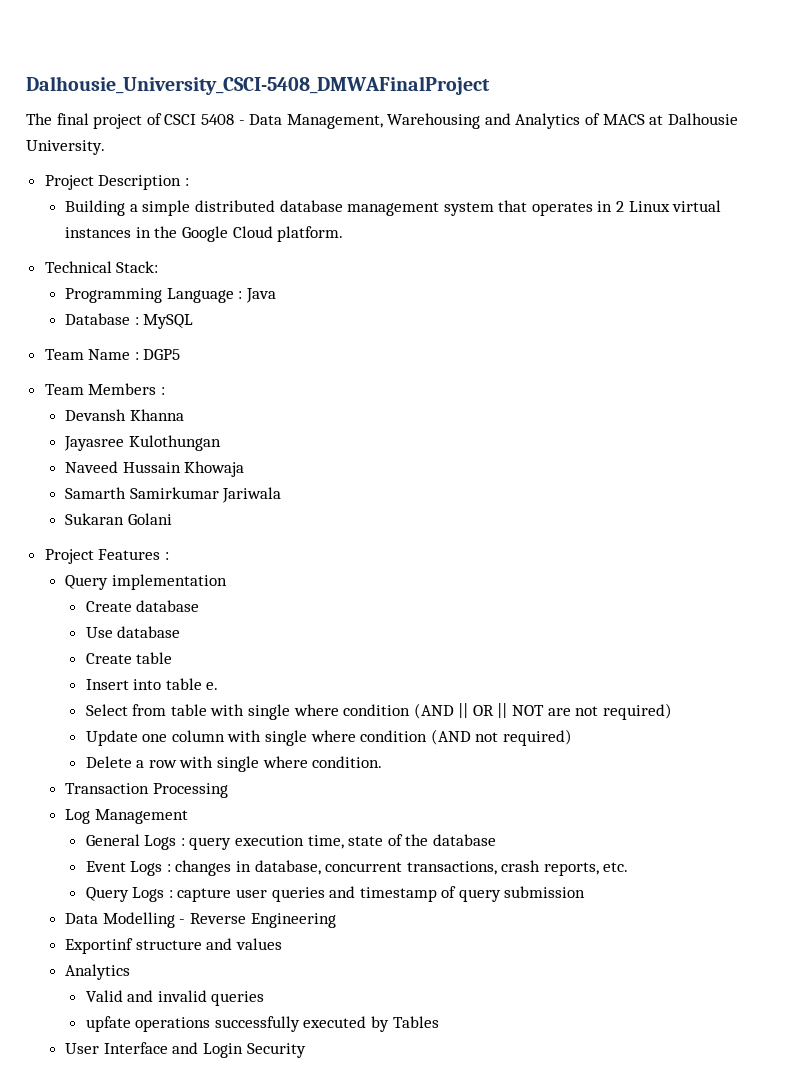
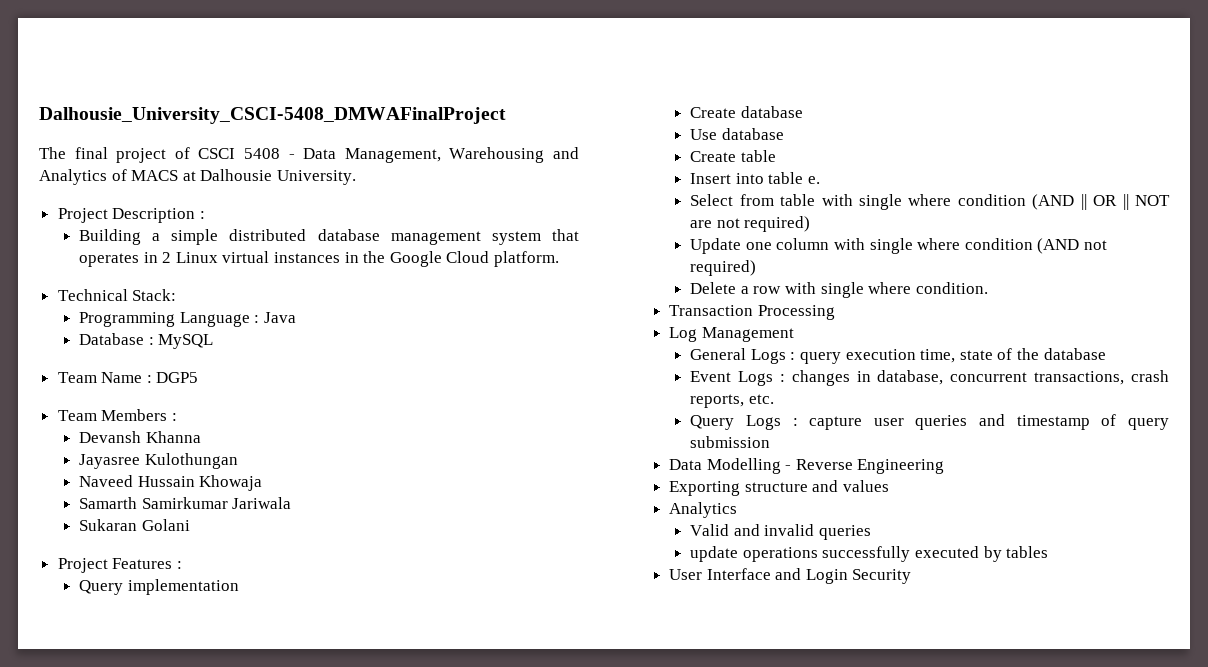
[65,938,134,954] Exportinf -> [668,481,740,496] Exporting
[85,1016,131,1032] upfate -> [690,546,739,562] update
[392,1016,439,1028] Tables -> [1006,546,1049,558] tables

